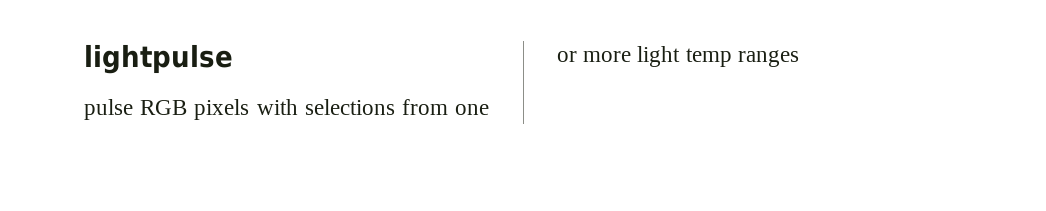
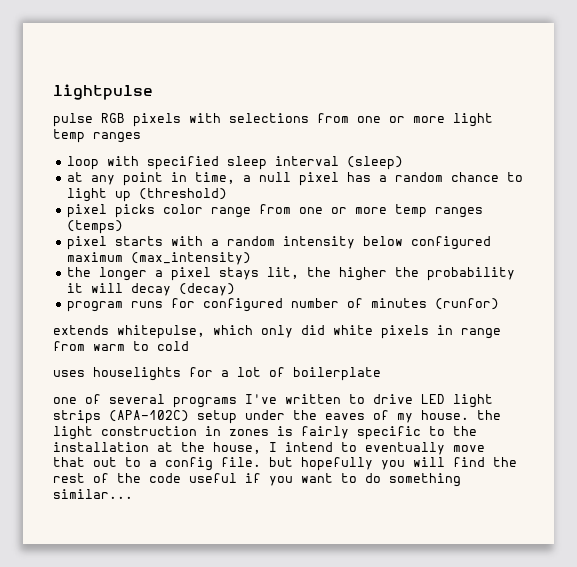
(799, 58) none -> [66,156,403,170] [66,172,523,186] [66,188,227,202] [66,204,483,218] [66,220,123,234] [66,236,491,250] [66,252,251,265] [66,267,515,281] [66,283,235,296] [66,298,499,312] [53,325,501,339] [53,341,189,351] [53,367,381,381] [53,394,493,408] [53,410,501,424] [53,426,477,440] [53,442,485,455] [53,457,517,471] [53,473,461,487] [53,489,133,499] // loop with specified sleep interval (sleep) // at any point in time, a null pixel has a random chance to light up (threshold) // pixel picks color range from one or more temp ranges (temps) // pixel starts with a random intensity below configured maximum (max_intensity) // the longer a pixel stays lit, the higher the probability it will decay (decay) // program runs for configured number of minutes (runfor) // extends whitepulse, which only did white pixels in range from warm to cold // uses houselights for a lot of boilerplate // one of several programs I've written to drive LED light strips (APA-102C) setup under the eaves of my house. the light construction in zones is fairly specific to the installation at the house, I intend to eventually move that out to a config file. but hopefully you will find the rest of the code useful if you want to do something similar...

